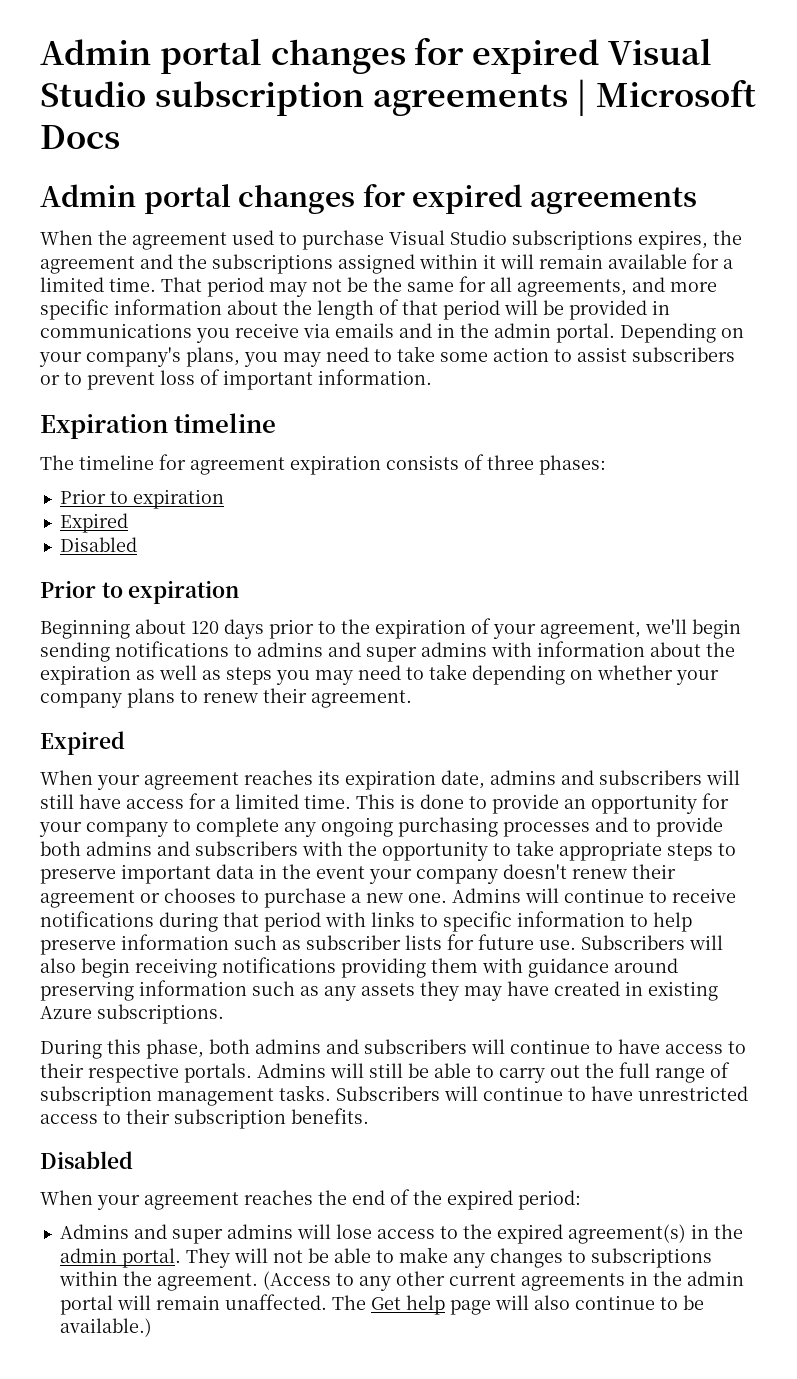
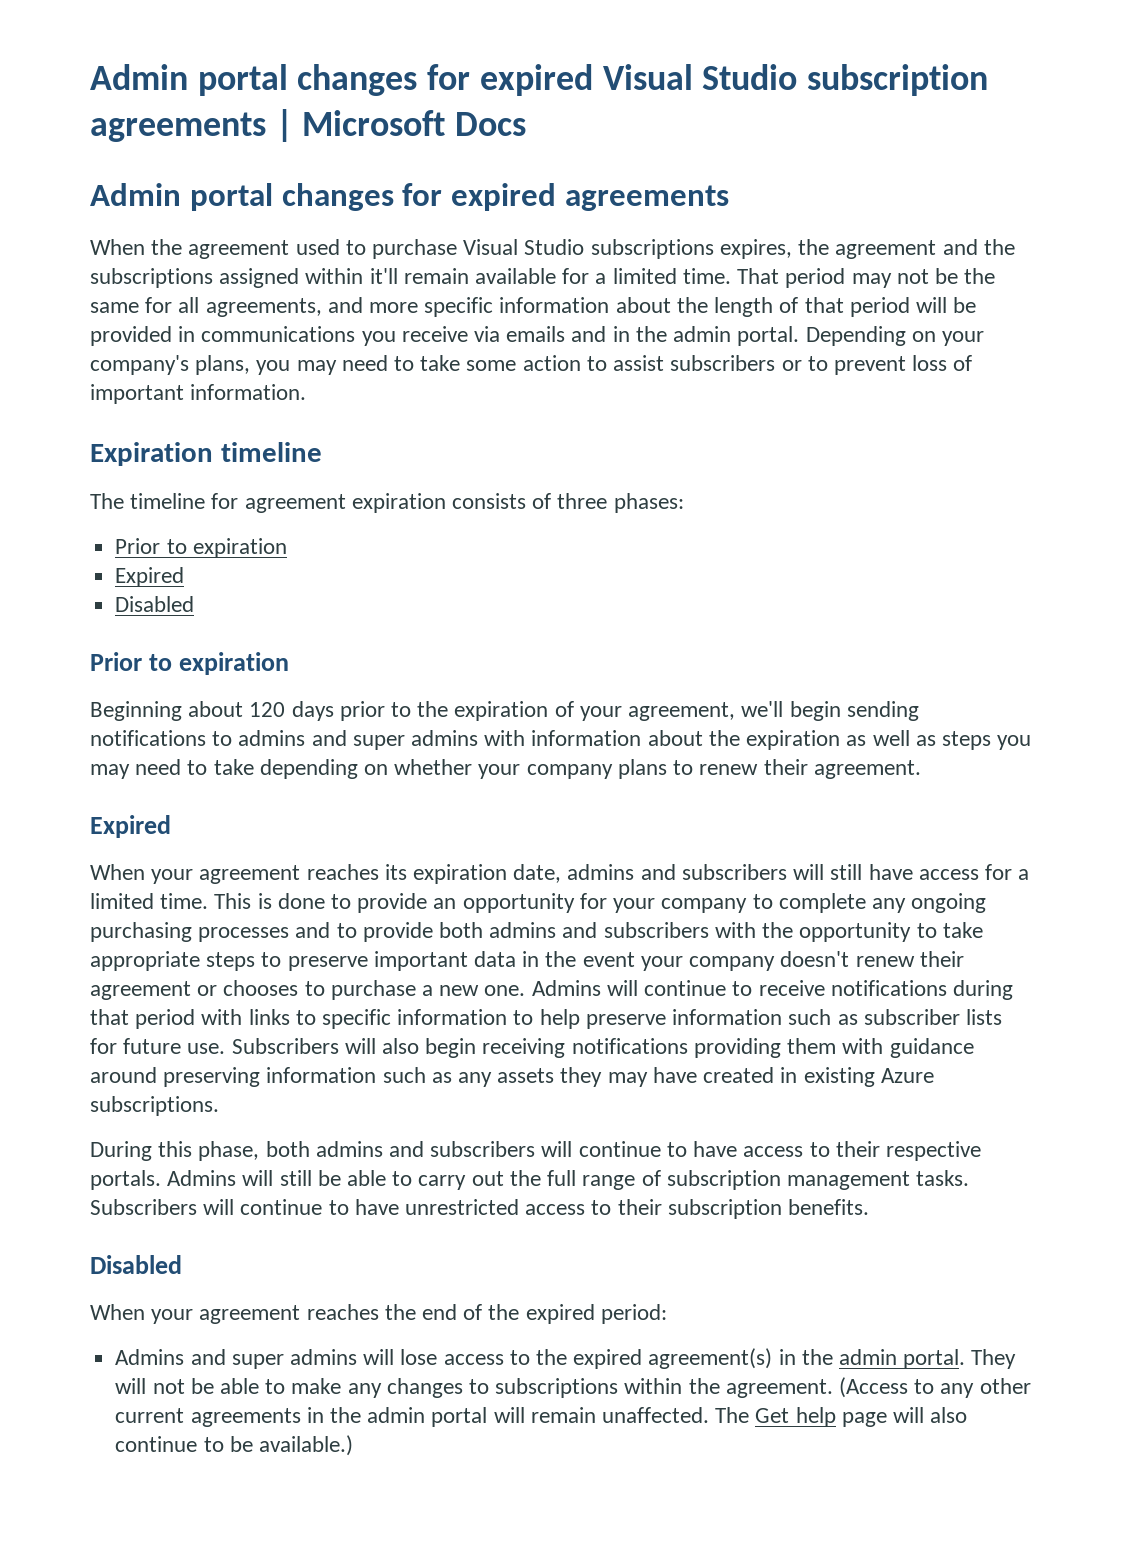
[483,254,534,269] it will -> [369,268,398,284] it'll

